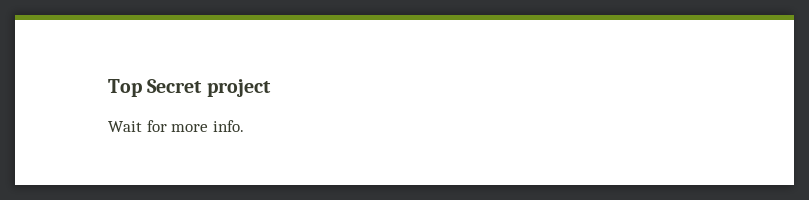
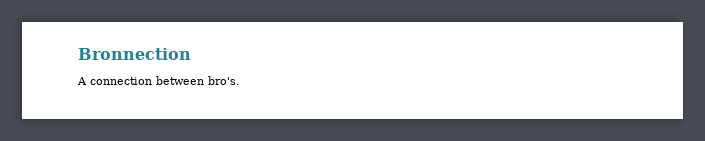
[108,79,271,97] [108,120,244,132] Top Secret project // Wait for more info. -> [78,48,191,60] [77,76,240,85] Bronnection // A connection between bro's.

